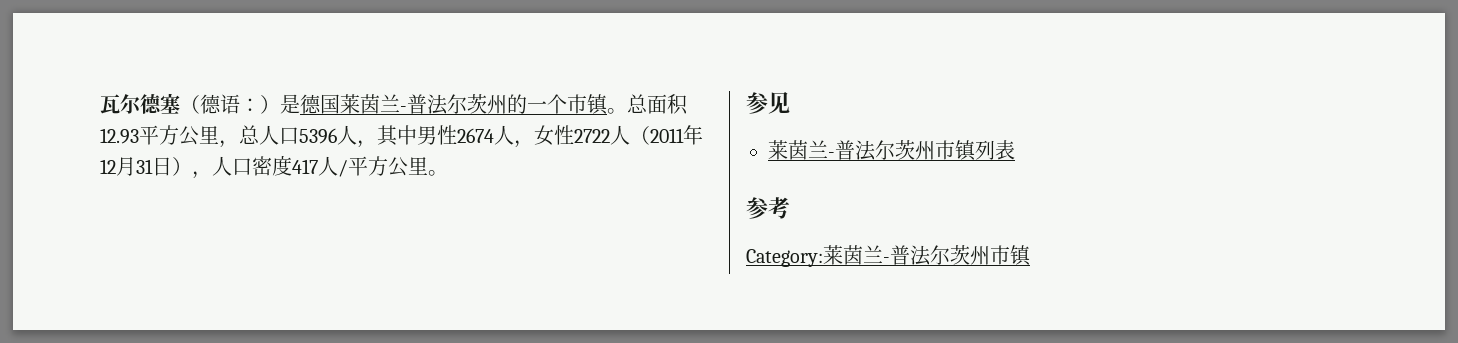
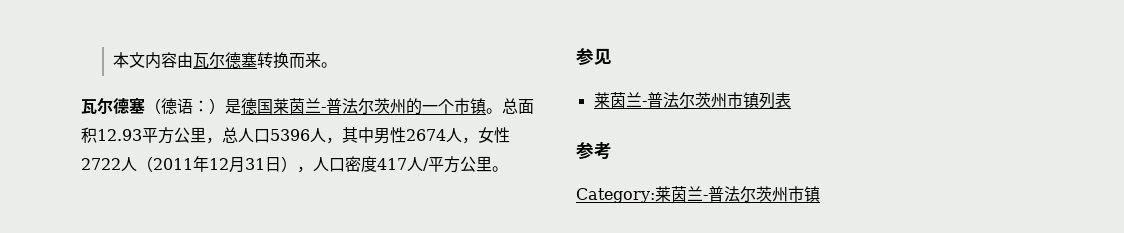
(100, 104) none -> [112,52,337,69] 本文内容由瓦尔德塞转换而来。 //

